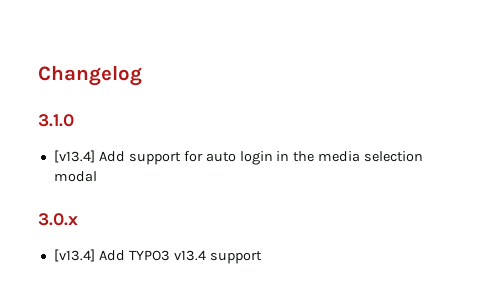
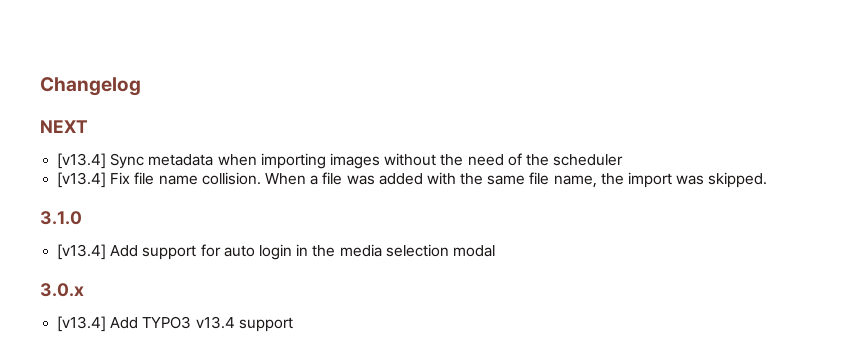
(142, 75) none -> [40,120,88,133] [57,153,624,169] [57,172,768,188] // NEXT // [v13.4] Sync metadata when importing images without the need of the scheduler // [v13.4] Fix file name collision. When a file was added with the same file name, the import was skipped.

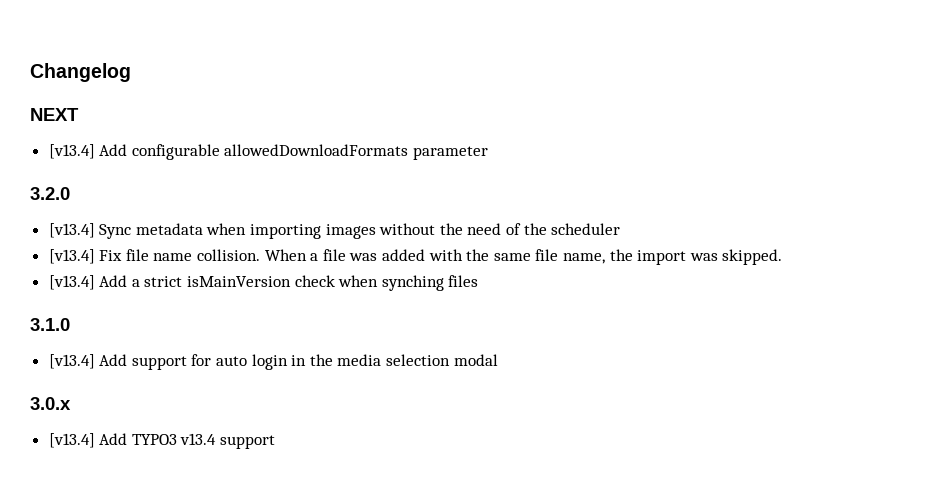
(88, 126) none -> [48,144,489,160] [30,187,70,200] // [v13.4] Add configurable allowedDownloadFormats parameter // 3.2.0
(768, 180) none -> [48,275,479,291] // [v13.4] Add a strict isMainVersion check when synching files

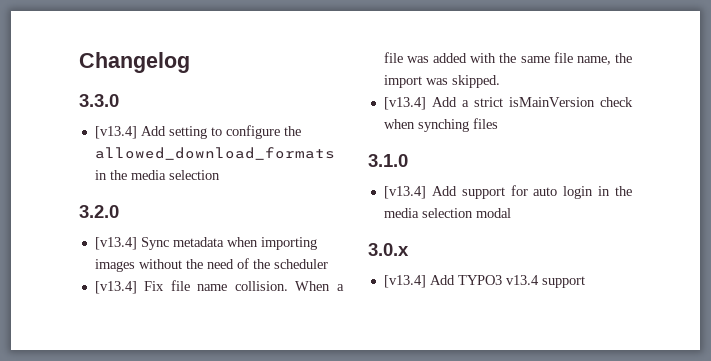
[30,108,79,121] [48,144,489,160] NEXT // [v13.4] Add configurable allowedDownloadFormats parameter -> [79,94,119,107] [94,125,301,139] [94,147,335,160] [94,170,220,180] 3.3.0 // [v13.4] Add setting to configure the allowed_download_formats in the media selection

